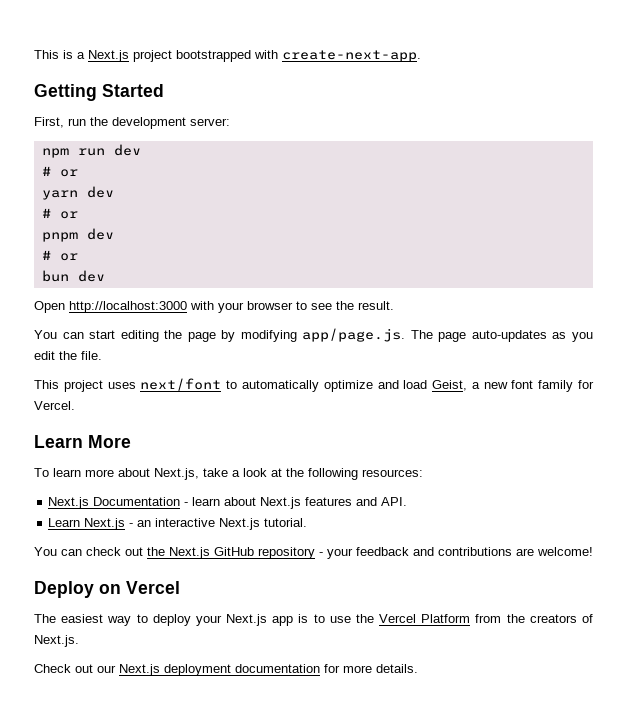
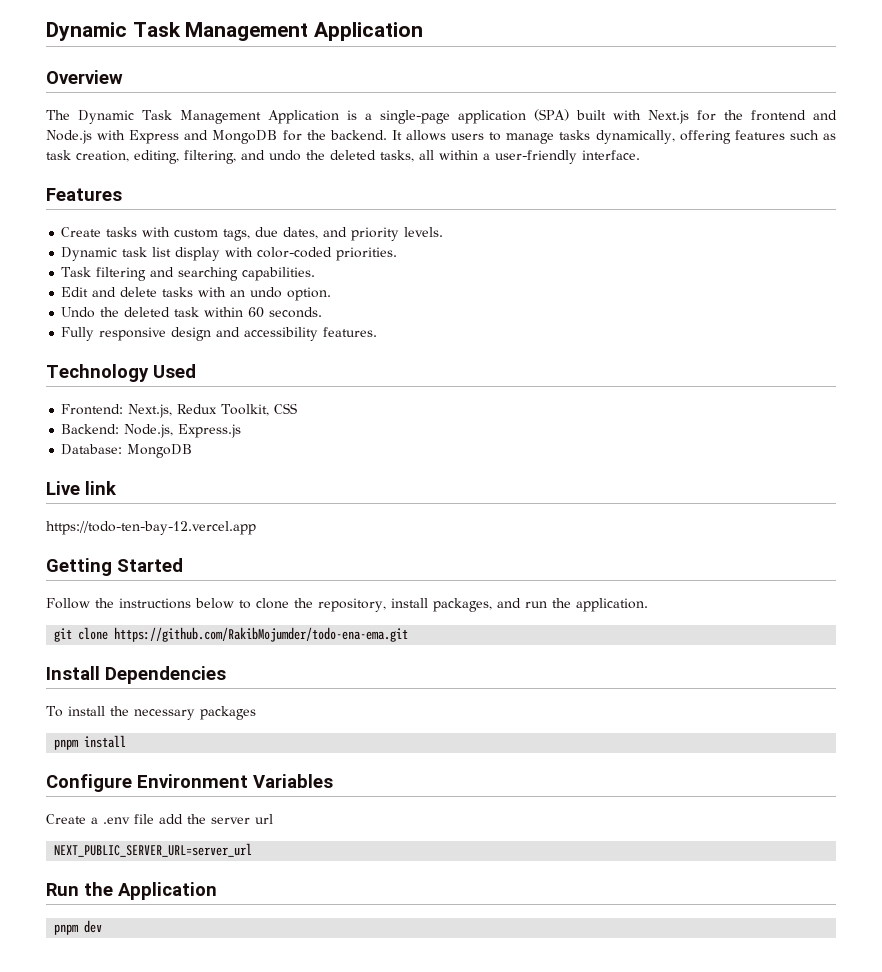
[34,50,421,62] [34,84,164,101] [34,117,230,129] [41,144,141,158] [41,166,78,177] [41,186,114,200] [41,208,78,219] [41,228,114,242] [41,250,78,261] [41,270,105,282] [34,301,394,313] [34,328,594,342] [34,351,102,360] [34,378,594,392] [34,401,75,410] [34,435,131,448] [34,468,423,480] [48,497,408,509] [48,518,308,530] [34,547,593,559] [34,581,180,598] [34,614,594,626] [34,635,79,647] [34,664,418,676] This is a Next.js project bootstrapped with create-next-app. // Getting Started // First, run the development server: // npm run dev // # or // yarn dev // # or // pnpm dev // # or // bun dev // Open http://localhost:3000 with your browser to see the result. // You can start editing the page by modifying app/page.js. The page auto-updates as you edit the file. // This project uses next/font to automatically optimize and load Geist, a new font family for Vercel. // Learn More // To learn more about Next.js, take a look at the following resources: // Next.js Documentation - learn about Next.js features and API. // Learn Next.js - an interactive Next.js tutorial. // You can check out the Next.js GitHub repository - your feedback and contributions are welcome! // Deploy on Vercel // The easiest way to deploy your Next.js app is to use the Vercel Platform from the creators of Next.js. // Check out our Next.js deployment documentation for more details. -> [46,22,424,41] [46,70,123,84] [46,109,837,124] [46,130,836,144] [46,150,640,164] [46,188,122,201] [61,227,444,241] [61,247,398,261] [61,267,316,281] [61,287,332,301] [61,307,323,318] [61,327,378,341] [46,364,196,382] [61,403,298,418] [61,424,242,438] [61,444,193,458] [46,481,117,495] [46,521,256,535] [46,558,183,576] [46,598,648,612] [54,627,409,642] [46,666,226,684] [46,706,256,720] [54,735,127,750] [46,774,333,792] [46,814,273,824] [54,843,253,857] [46,882,217,900] [54,920,103,935] Dynamic Task Management Application // Overview // The Dynamic Task Management Application is a single-page application (SPA) built with Next.js for the frontend and Node.js with Express and MongoDB for the backend. It allows users to manage tasks dynamically, offering features such as task creation, editing, filtering, and undo the deleted tasks, all within a user-friendly interface. // Features // Create tasks with custom tags, due dates, and priority levels. // Dynamic task list display with color-coded priorities. // Task filtering and searching capabilities. // Edit and delete tasks with an undo option. // Undo the deleted task within 60 seconds. // Fully responsive design and accessibility features. // Technology Used // Frontend: Next.js, Redux Toolkit, CSS // Backend: Node.js, Express.js // Database: MongoDB // Live link // https://todo-ten-bay-12.vercel.app // Getting Started // Follow the instructions below to clone the repository, install packages, and run the application. // git clone https://github.com/RakibMojumder/todo-ena-ema.git // Install Dependencies // To install the necessary packages // pnpm install // Configure Environment Variables // Create a .env file add the server url // NEXT_PUBLIC_SERVER_URL=server_url // Run the Application // pnpm dev

